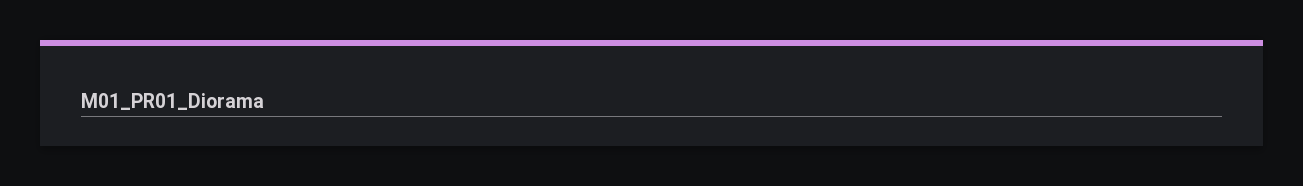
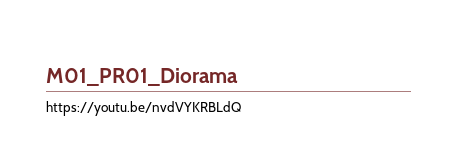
(264, 101) none -> [46,101,241,116] // https://youtu.be/nvdVYKRBLdQ

